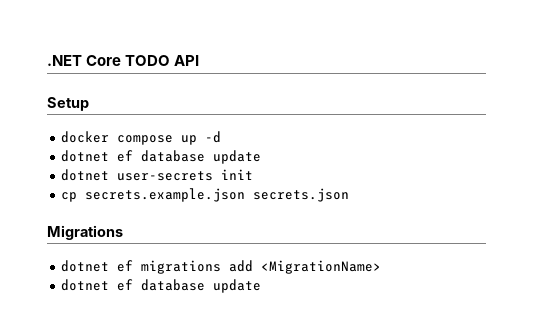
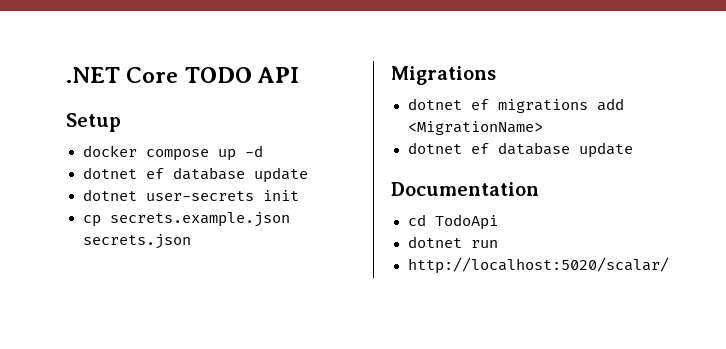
(262, 286) none -> [391,182,539,196] [407,214,498,230] [407,236,498,248] [407,257,669,274] // Documentation // cd TodoApi // dotnet run // http://localhost:5020/scalar/

